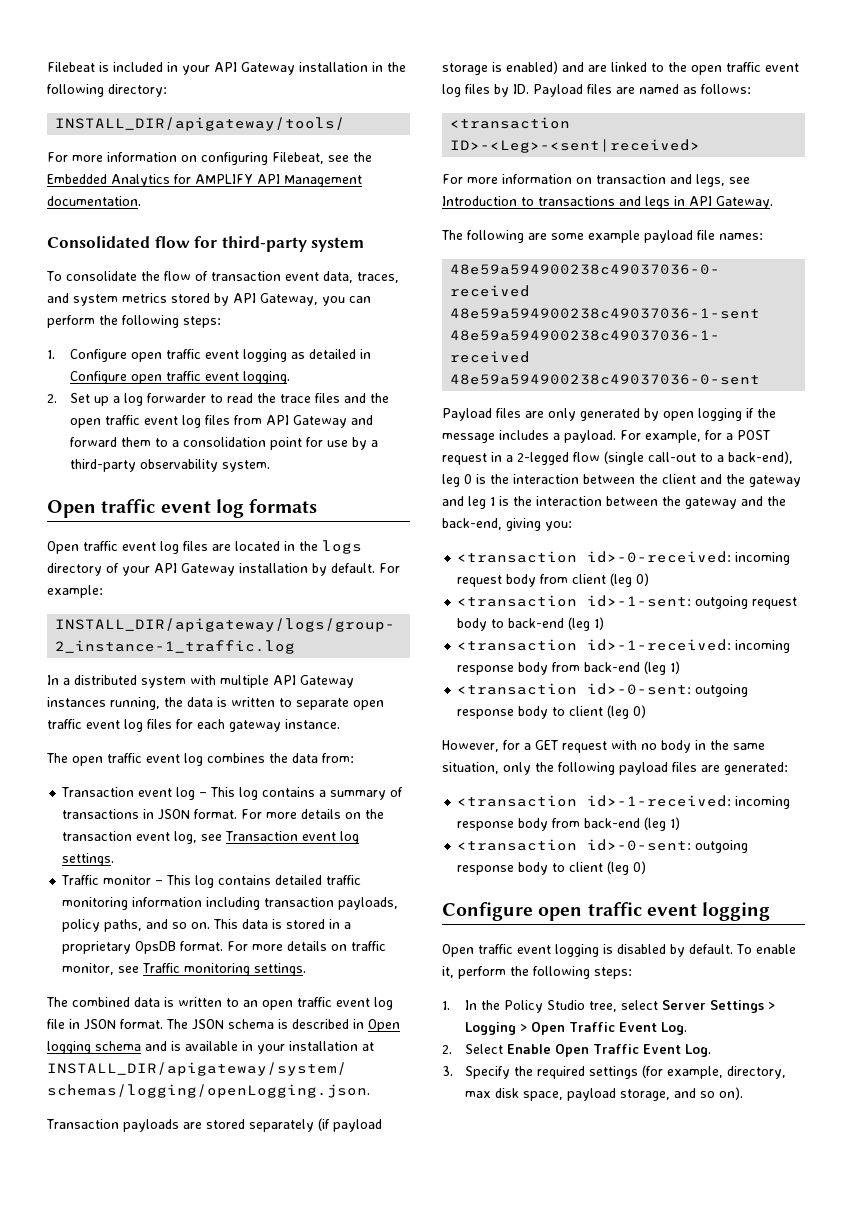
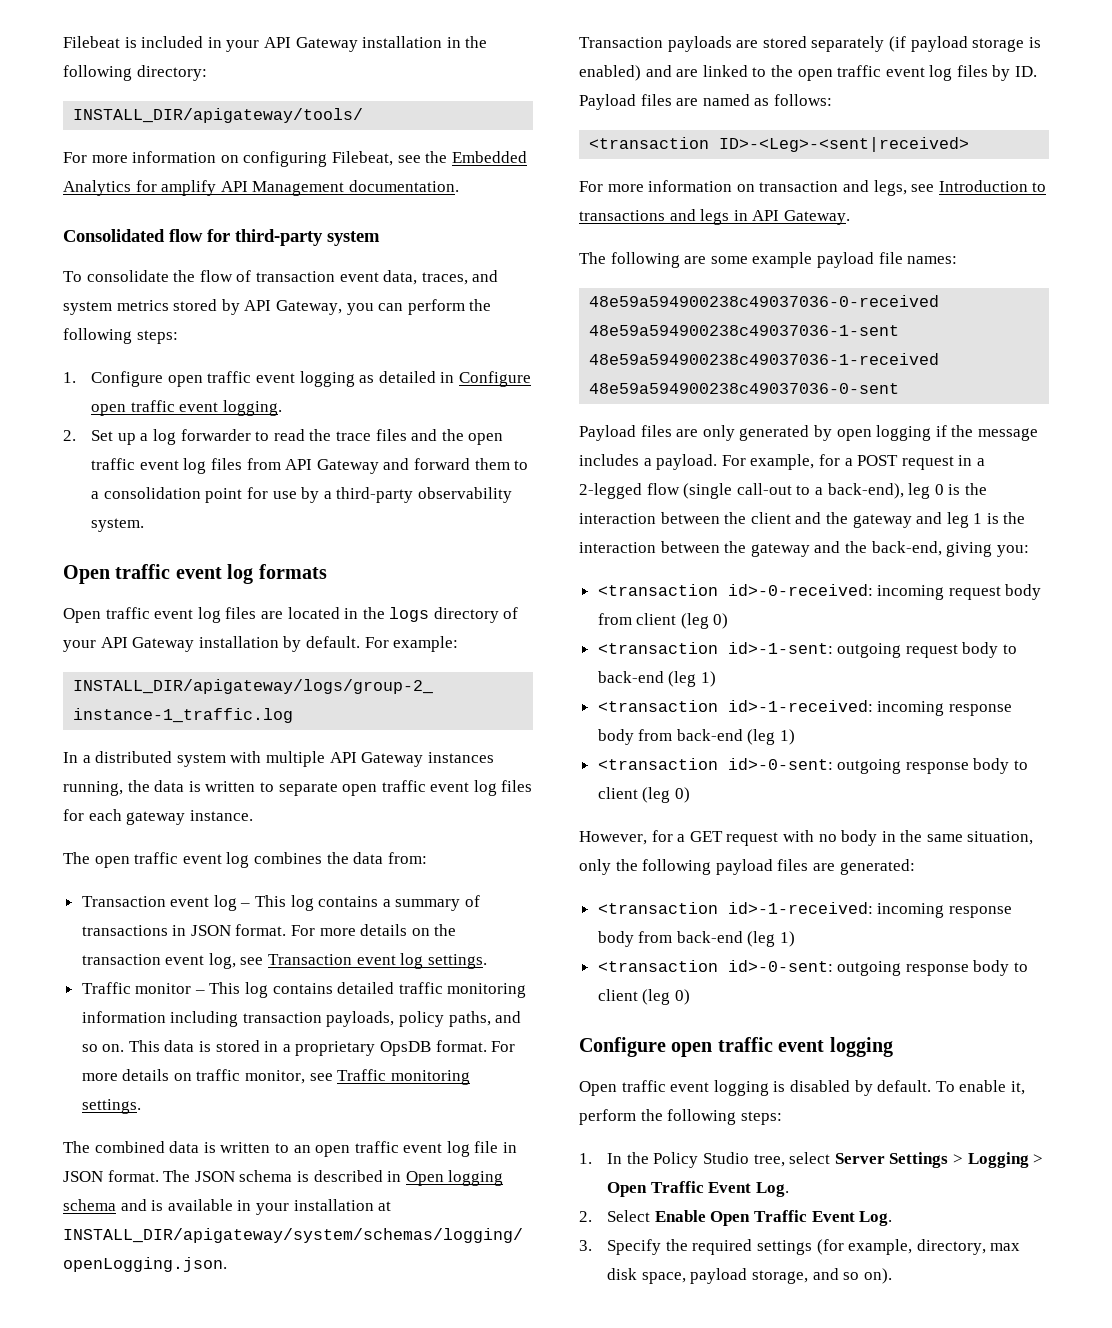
[195,174,253,184] AMPLIFY -> [161,180,217,196] amplify

